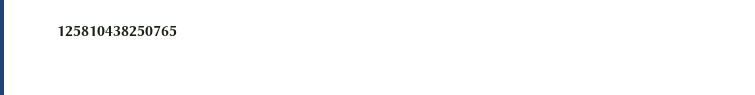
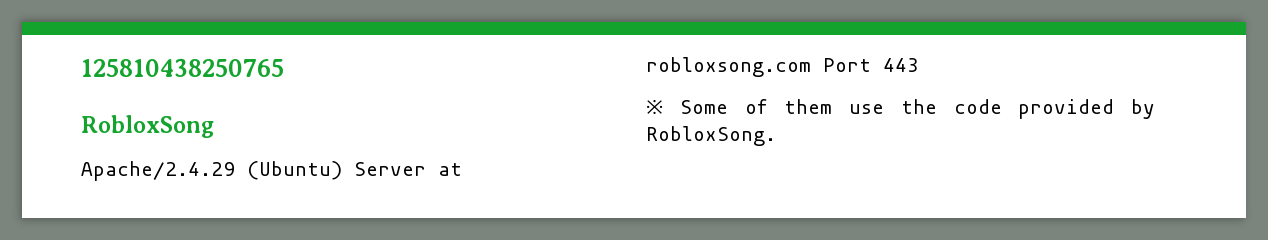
(177, 31) none -> [81,115,214,138] [81,161,462,181] [646,57,919,77] [646,99,1155,119] [646,126,776,146] // RobloxSong // Apache/2.4.29 (Ubuntu) Server at robloxsong.com Port 443 // ※ Some of them use the code provided by RobloxSong.

